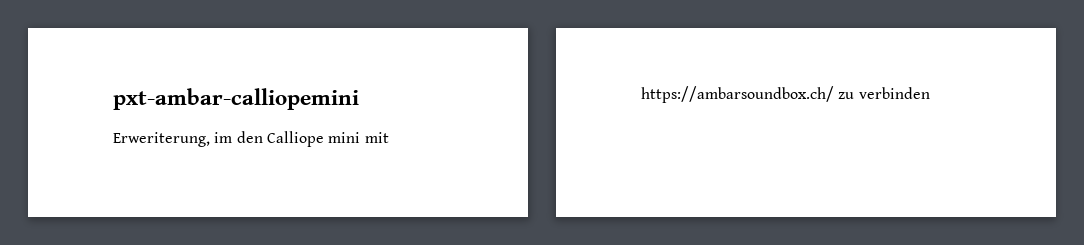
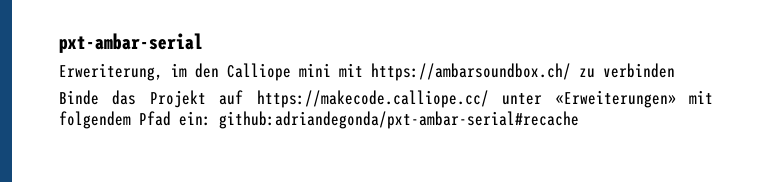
[113,88,359,110] pxt-ambar-calliopemini -> [59,33,203,53] pxt-ambar-serial
(930, 93) none -> [59,90,713,108] [59,111,579,129] // Binde das Projekt auf https://makecode.calliope.cc/ unter «Erweiterungen» mit folgendem Pfad ein: github:adriandegonda/pxt-ambar-serial#recache

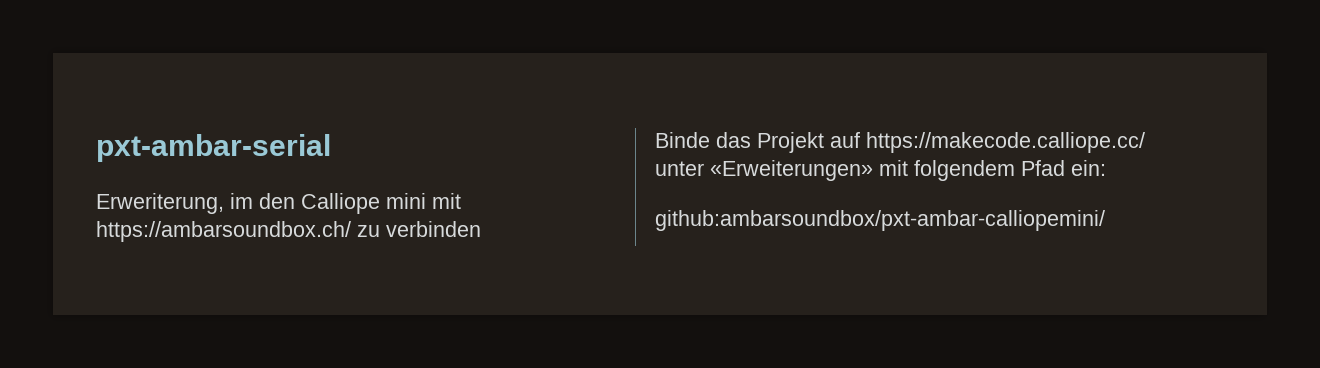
[219,111,579,129] github:adriandegonda/pxt-ambar-serial#recache -> [655,210,1105,231] // github:ambarsoundbox/pxt-ambar-calliopemini/

